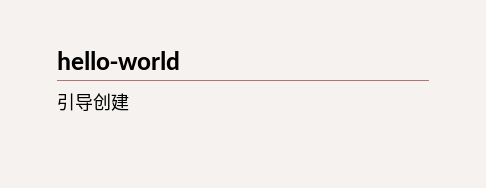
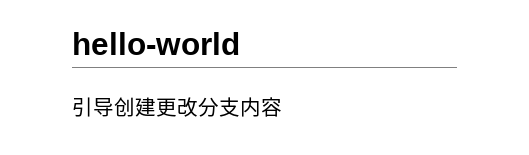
(129, 102) none -> [156,97,282,117] 更改分支内容

